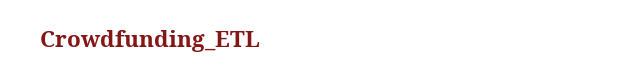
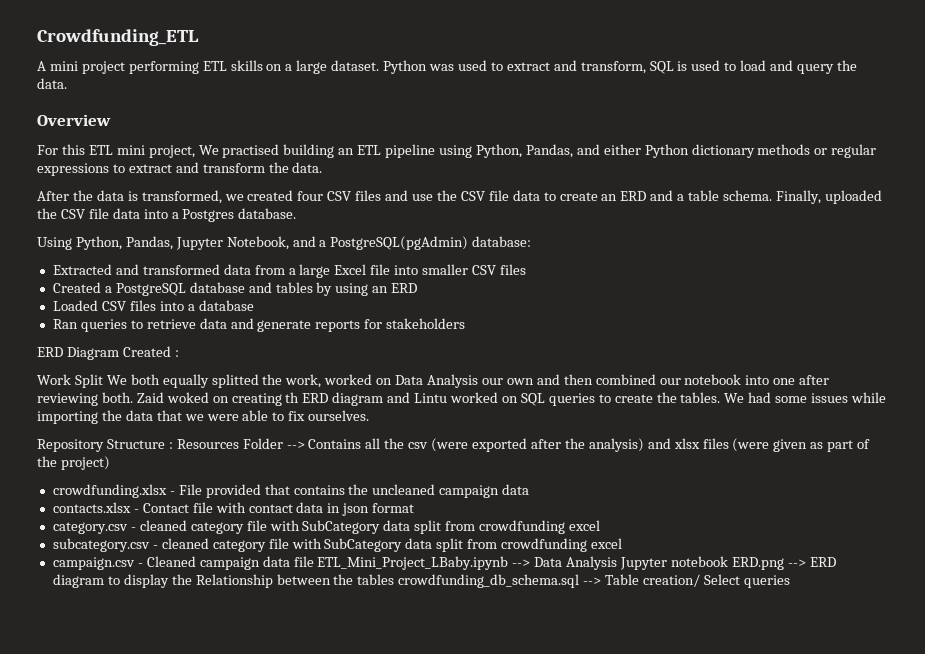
(260, 41) none -> [37,60,857,74] [37,78,67,89] [37,114,111,126] [37,144,877,158] [37,162,323,176] [37,190,882,204] [37,208,297,222] [37,236,532,250] [52,264,526,278] [52,282,418,296] [52,300,254,311] [52,318,466,332] [37,346,179,360] [37,374,830,388] [37,392,887,406] [37,410,370,424] [37,438,871,452] [37,456,110,470] [52,484,530,498] [52,502,415,516] [52,520,601,534] [52,538,623,552] [52,556,836,570] [52,574,790,588] // A mini project performing ETL skills on a large dataset. Python was used to extract and transform, SQL is used to load and query the data. // Overview // For this ETL mini project, We practised building an ETL pipeline using Python, Pandas, and either Python dictionary methods or regular expressions to extract and transform the data. // After the data is transformed, we created four CSV files and use the CSV file data to create an ERD and a table schema. Finally, uploaded the CSV file data into a Postgres database. // Using Python, Pandas, Jupyter Notebook, and a PostgreSQL(pgAdmin) database: // Extracted and transformed data from a large Excel file into smaller CSV files // Created a PostgreSQL database and tables by using an ERD // Loaded CSV files into a database // Ran queries to retrieve data and generate reports for stakeholders // ERD Diagram Created : // Work Split We both equally splitted the work, worked on Data Analysis our own and then combined our notebook into one after reviewing both. Zaid woked on creating th ERD diagram and Lintu worked on SQL queries to create the tables. We had some issues while importing the data that we were able to fix ourselves. // Repository Structure : Resources Folder --> Contains all the csv (were exported after the analysis) and xlsx files (were given as part of the project) // crowdfunding.xlsx - File provided that contains the uncleaned campaign data // contacts.xlsx - Contact file with contact data in json format // category.csv - cleaned category file with SubCategory data split from crowdfunding excel // subcategory.csv - cleaned category file with SubCategory data split from crowdfunding excel // campaign.csv - Cleaned campaign data file ETL_Mini_Project_LBaby.ipynb --> Data Analysis Jupyter notebook ERD.png --> ERD diagram to display the Relationship between the tables crowdfunding_db_schema.sql --> Table creation/ Select queries

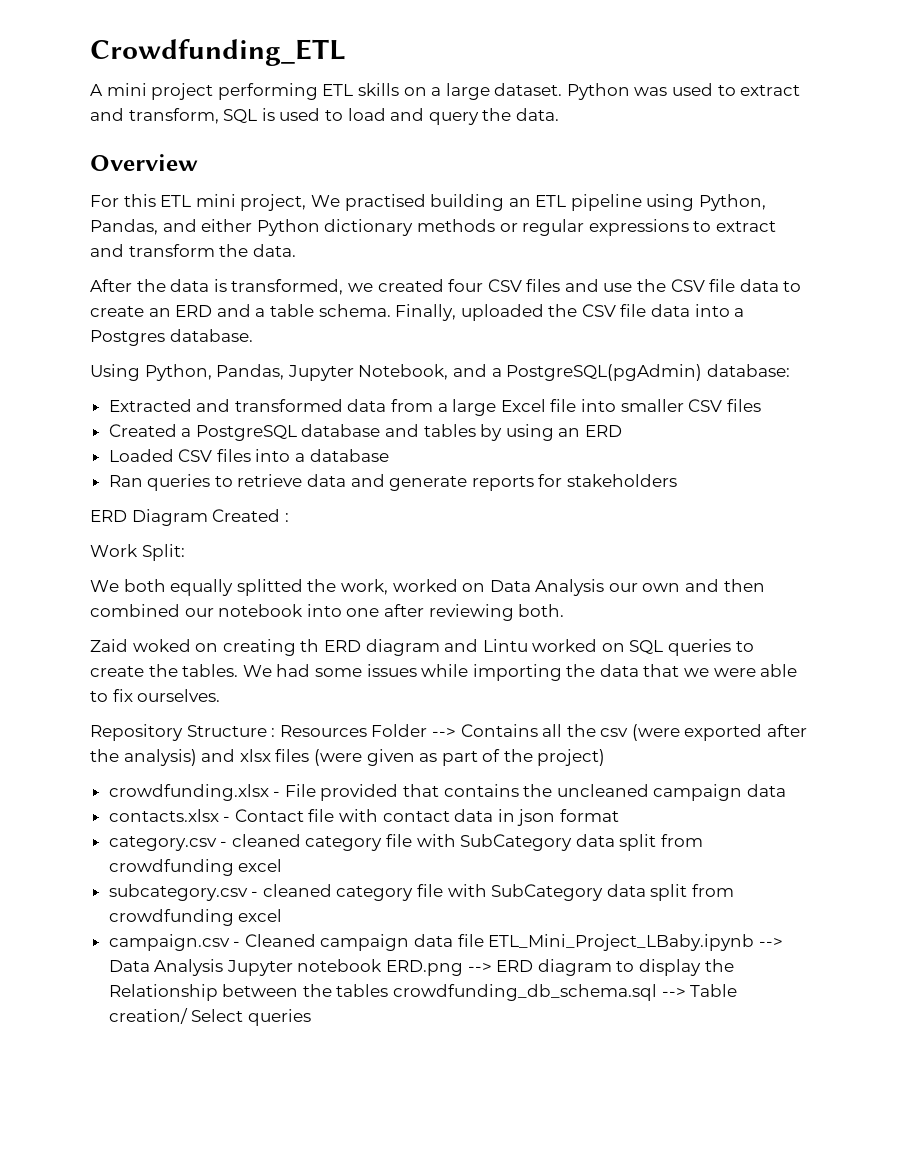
[74,374,103,388] Split -> [141,544,185,561] Split: //
(133, 397) none -> (565, 610) //

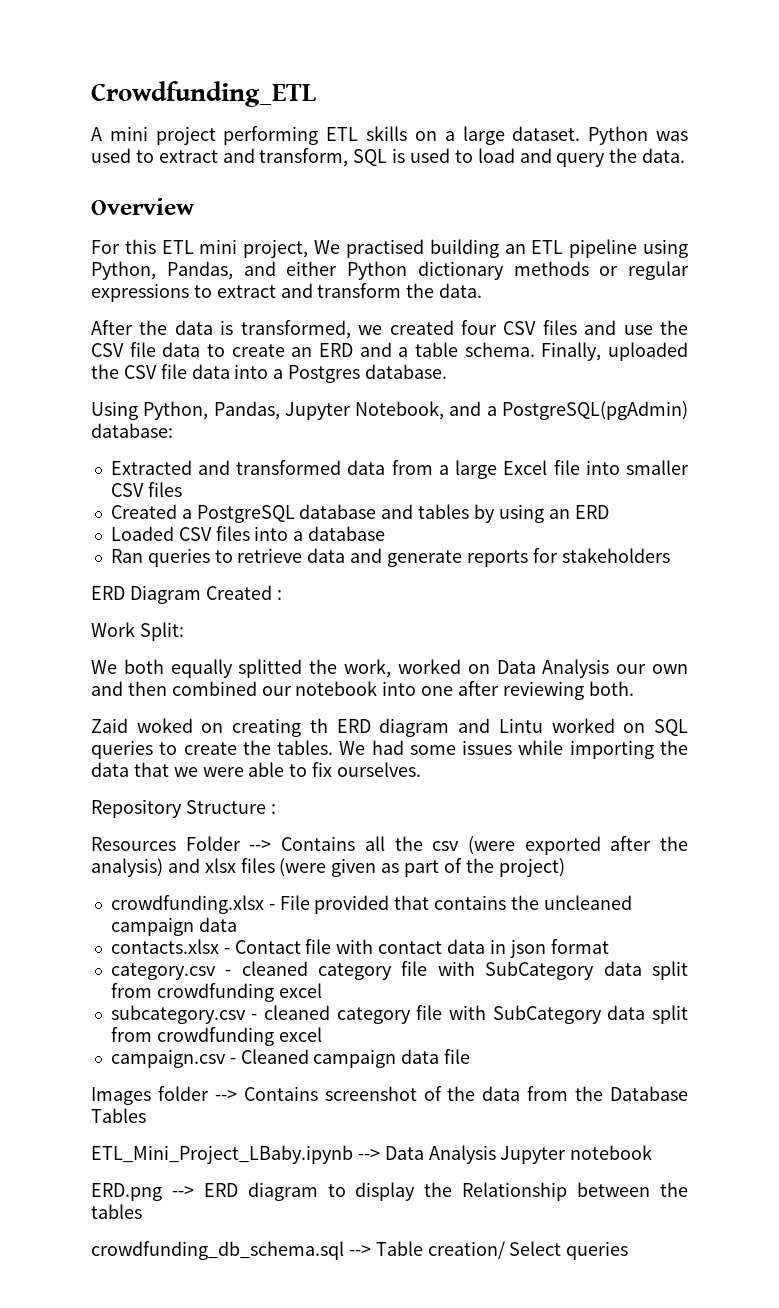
(276, 732) none -> (276, 809) //
(484, 940) none -> [91,1086,688,1105] [91,1108,146,1123] // Images folder --> Contains screenshot of the data from the Database Tables //
(383, 965) none -> (653, 1152) //
(389, 990) none -> (142, 1211) //

